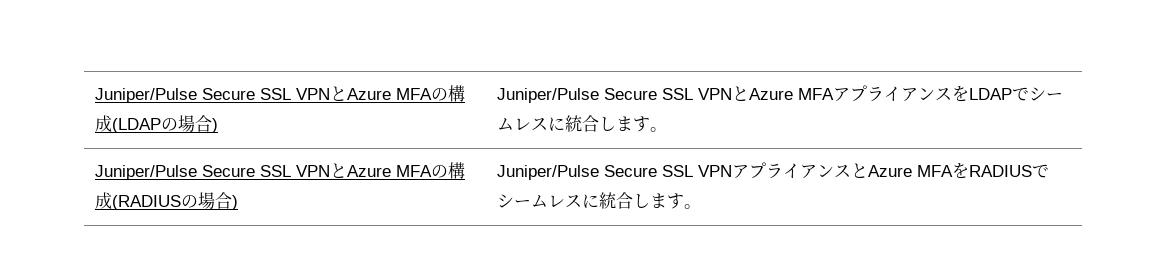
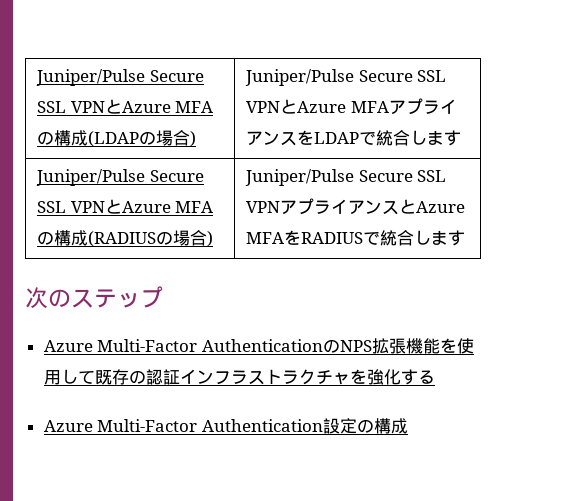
[1029,87,1064,101] [497,115,668,132] シームレスに統合します。 -> [375,130,461,146] 統合します
[497,192,702,209] シームレスに統合します。 -> [379,230,465,246] [25,286,163,309] [43,338,474,354] [43,369,435,385] [43,418,408,434] 統合します // 次のステップ // Azure Multi-Factor AuthenticationのNPS拡張機能を使用して既存の認証インフラストラクチャを強化する // Azure Multi-Factor Authentication設定の構成

